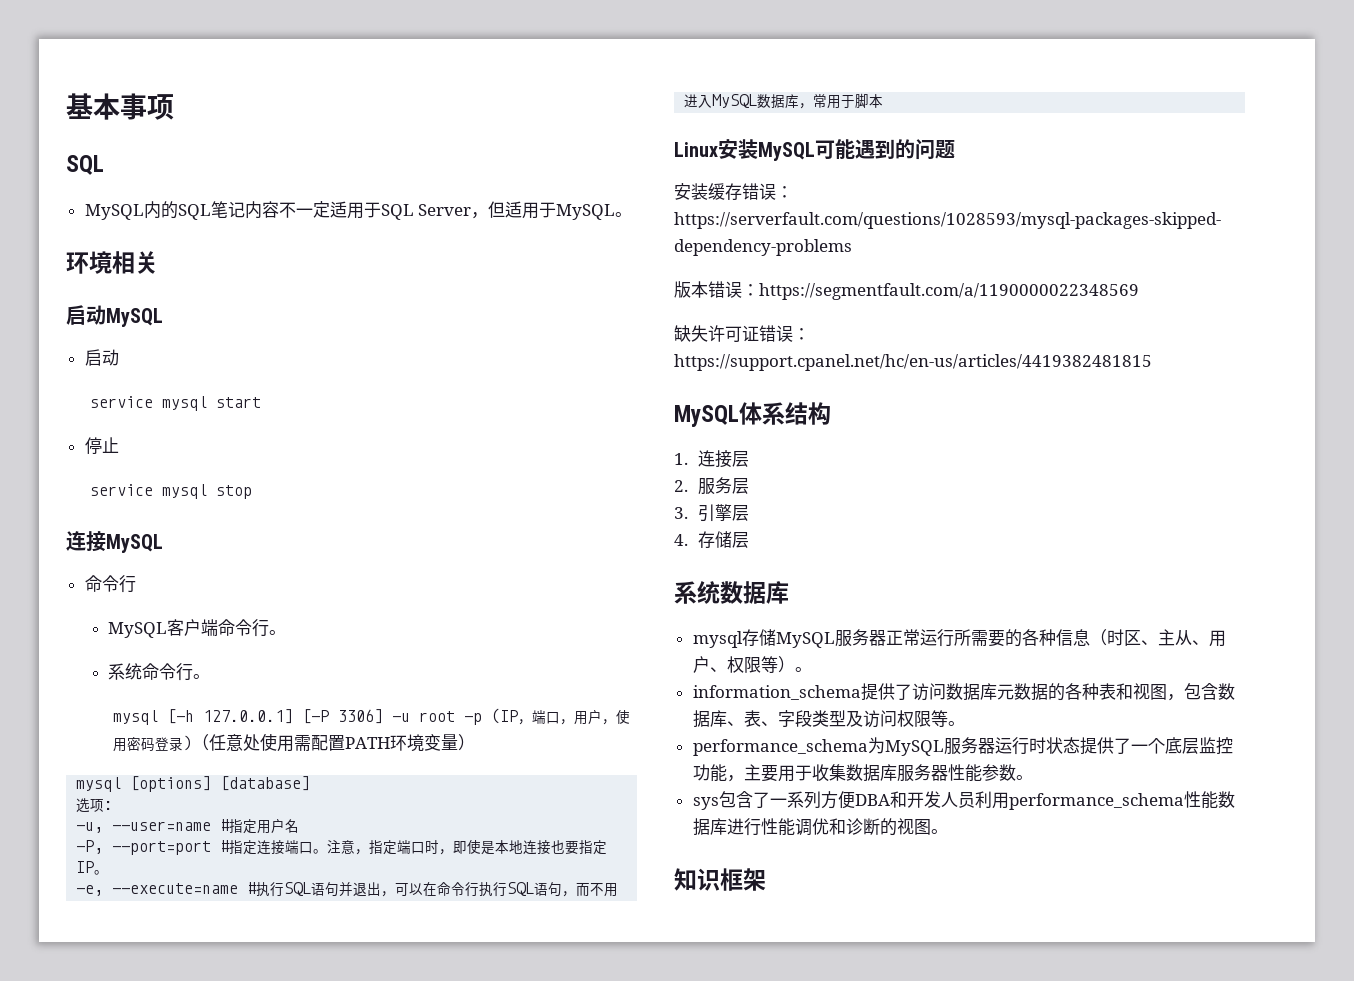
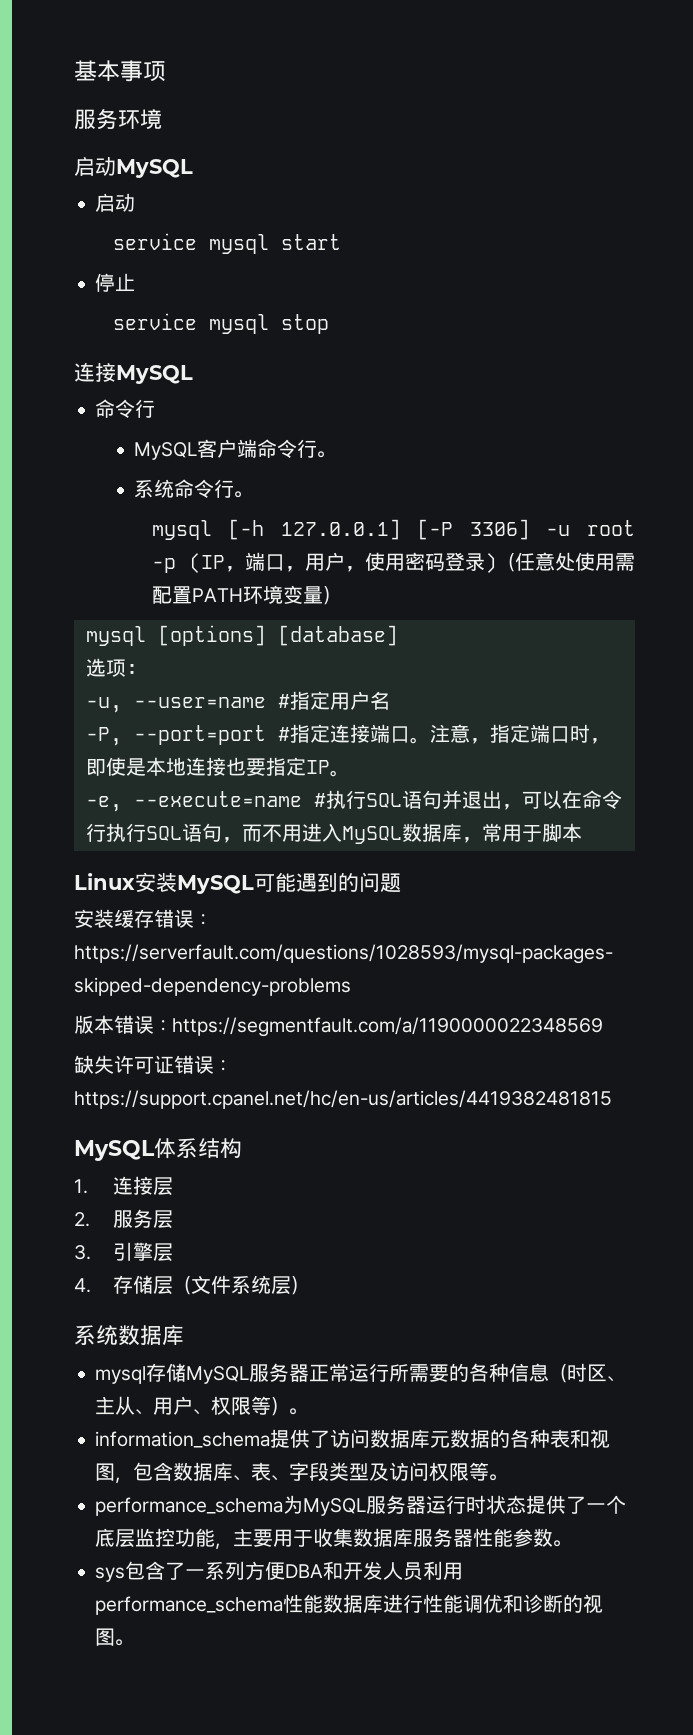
[66,155,104,175] [84,201,633,220] [66,251,158,274] SQL // MySQL内的SQL笔记内容不一定适用于SQL Server，但适用于MySQL。 // 环境相关 -> [74,109,162,130] 服务环境
(749, 540) none -> [172,1275,309,1295] （文件系统层）
[674,868,766,891] // 知识框架 -> (134, 1642) none

